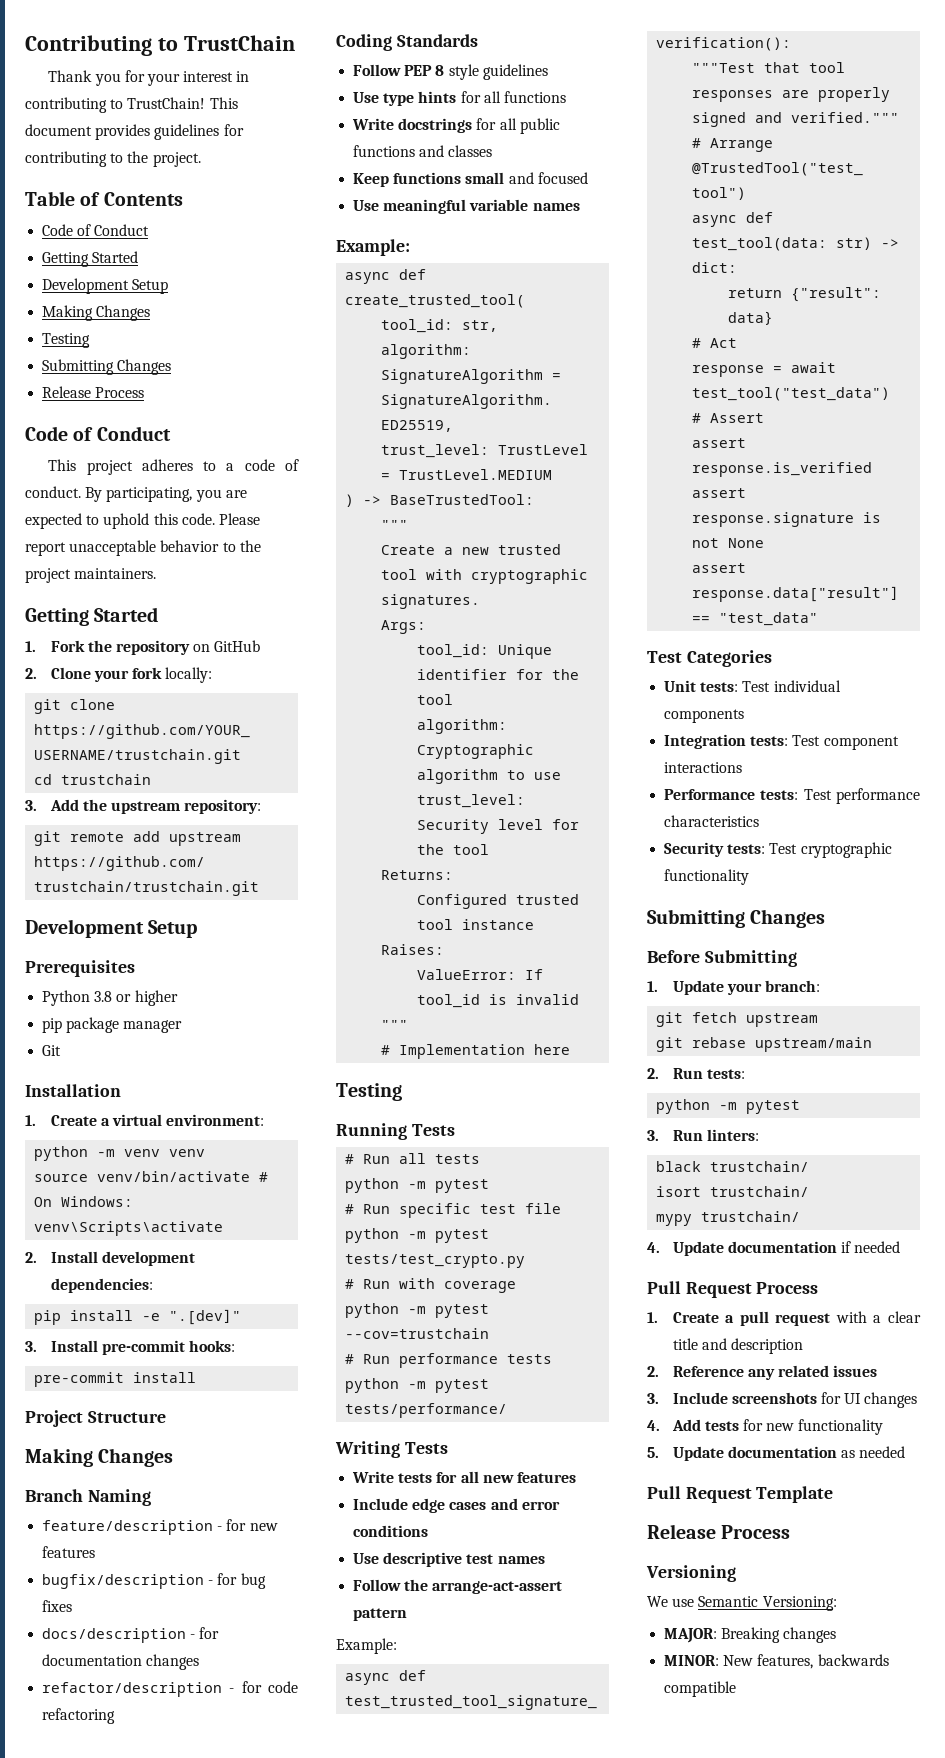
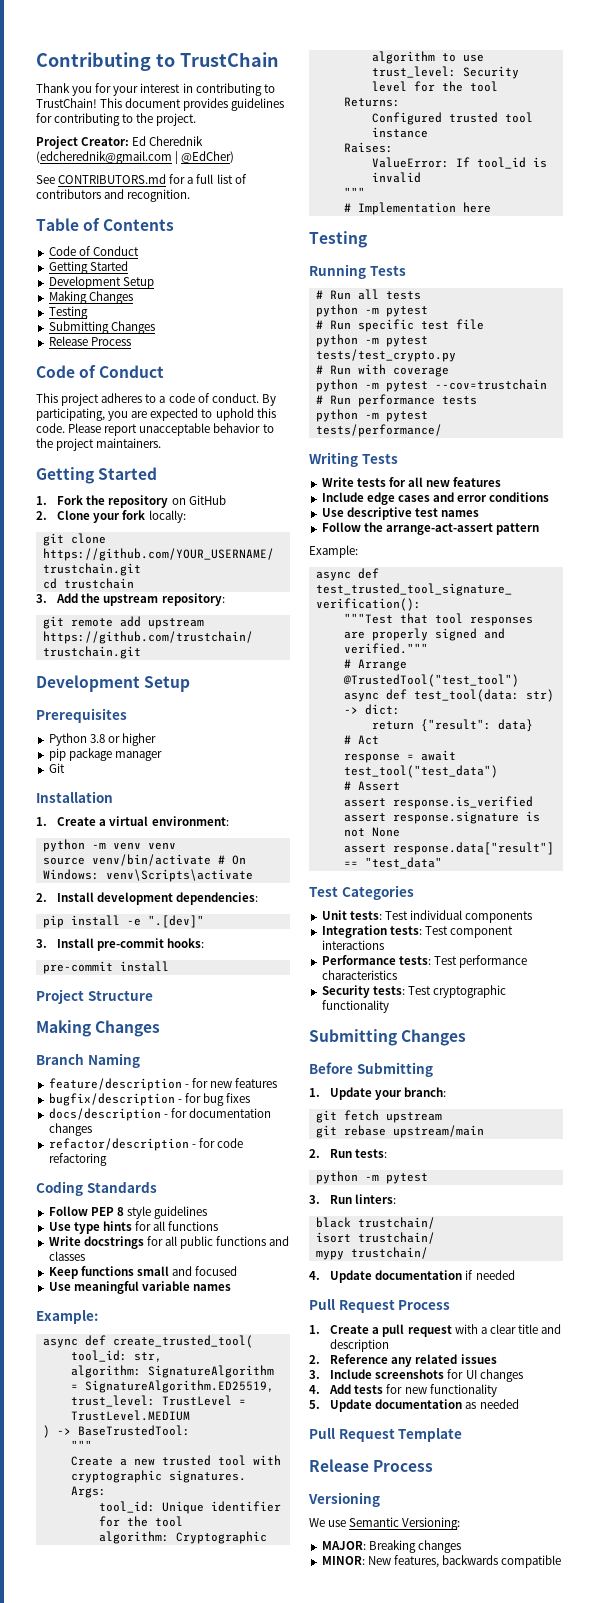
(201, 159) none -> [36,136,204,149] [36,151,235,164] [36,174,247,184] [36,189,191,202] // Project Creator: Ed Cherednik (edcherednik@gmail.com | @EdCher) // See CONTRIBUTORS.md for a full list of contributors and recognition.

